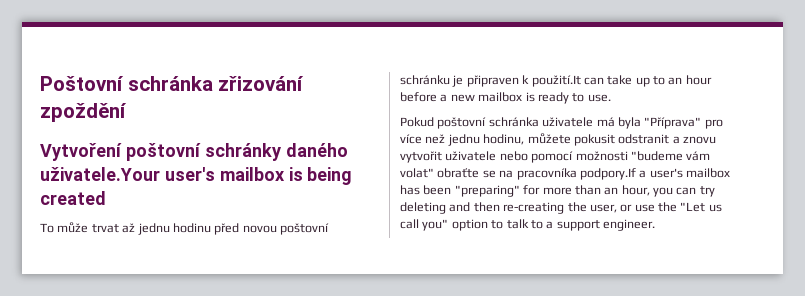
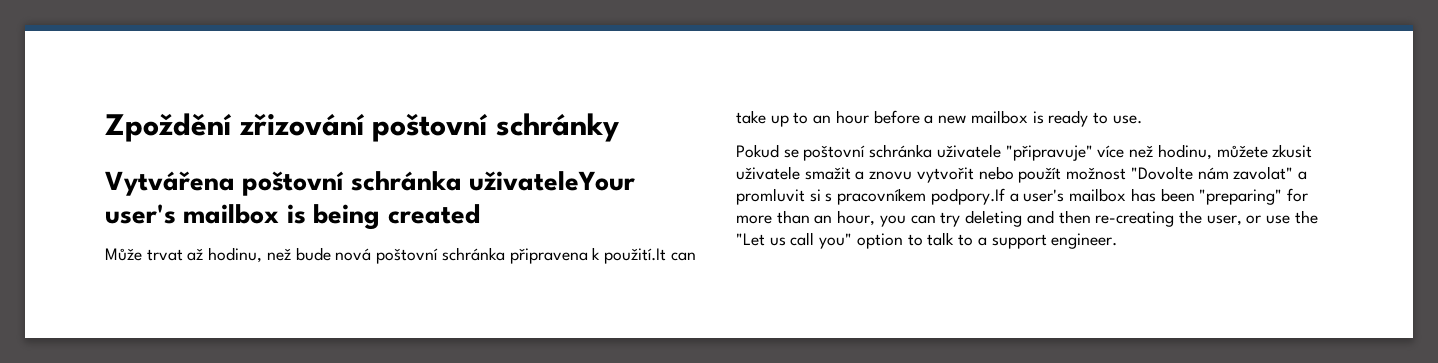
[40,76,305,91] [40,103,127,122] [40,143,348,161] [40,167,160,181] Poštovní schránka zřizování zpoždění // Vytvoření poštovní schránky daného uživatele.Your -> [105,113,619,142] [105,171,636,196] Zpoždění zřizování poštovní schránky // Vytvářena poštovní schránka uživateleYour
[40,222,329,235] [400,75,519,87] To může trvat až jednu hodinu před novou poštovní schránku je připraven -> [105,247,588,264] Může trvat až hodinu, než bude nová poštovní schránka připravena
(434, 122) none -> [783,149,799,158] se
[596,117,723,129] má byla "Příprava" pro -> [1005,145,1093,161] "připravuje"
[447,134,480,146] jednu -> (1154, 151) none
[573,134,716,146] [400,151,711,163] [400,168,577,180] pokusit odstranit a znovu vytvořit uživatele nebo pomocí možnosti "budeme vám volat" obraťte se na pracovníka -> [1272,144,1313,158] [736,166,1307,183] [736,188,927,205] zkusit uživatele smažit a znovu vytvořit nebo použít možnost "Dovolte nám zavolat" a promluvit si s pracovníkem

